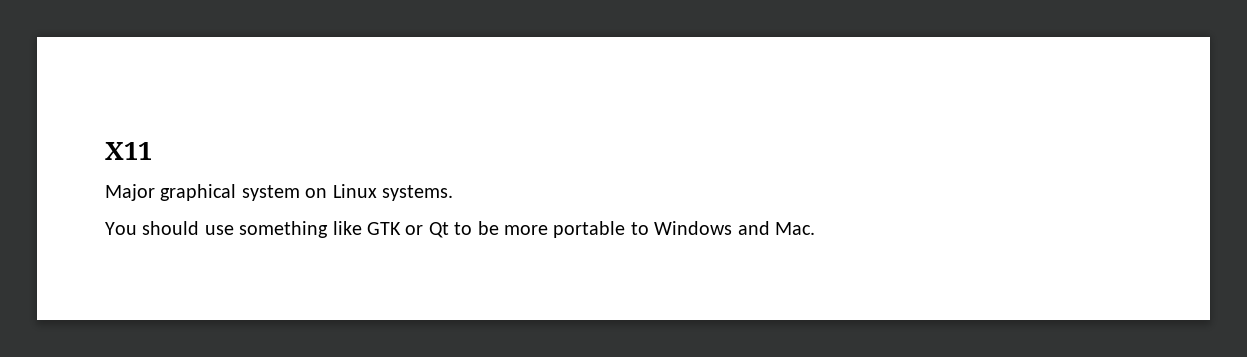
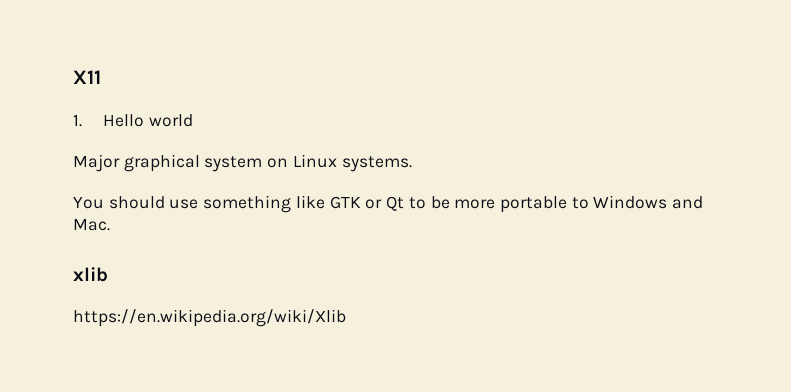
(152, 151) none -> [73,114,194,127] // 1. Hello world
(815, 228) none -> [73,267,108,282] [73,309,346,327] // xlib // https://en.wikipedia.org/wiki/Xlib

